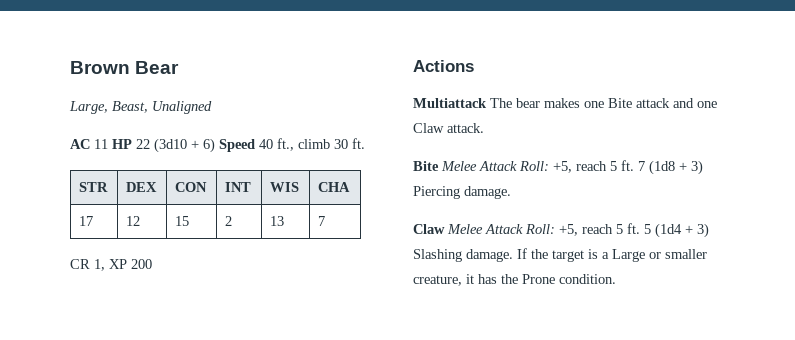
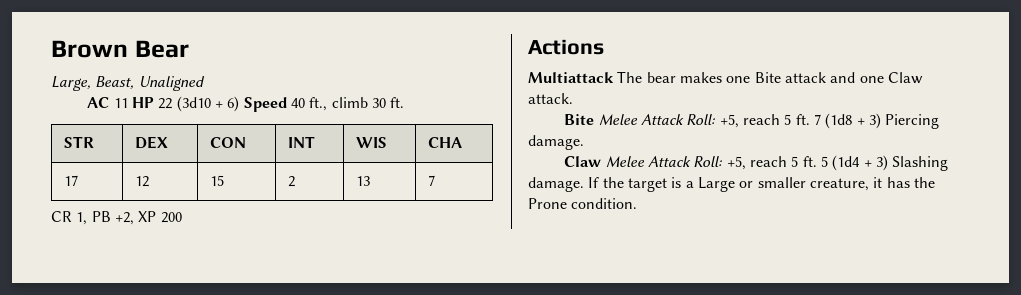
(105, 265) none -> [91,211,134,225] PB +2,

